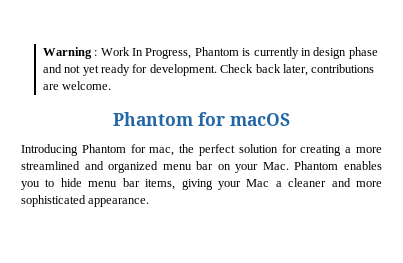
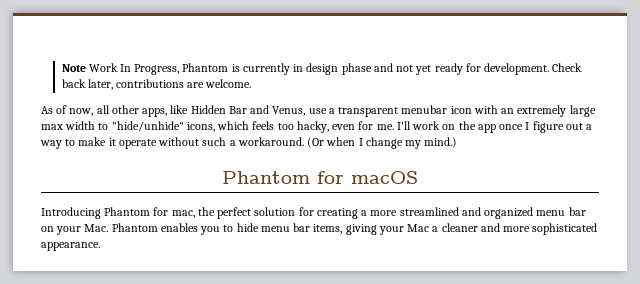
[42,47,98,59] Warning : -> [61,64,86,72] Note
(112, 85) none -> [41,105,596,117] [41,121,593,133] [40,137,458,149] // As of now, all other apps, like Hidden Bar and Venus, use a transparent menubar icon with an extremely large max width to "hide/unhide" icons, which feels too hacky, even for me. I'll work on the app once I figure out a way to make it operate without such a workaround. (Or when I change my mind.)

